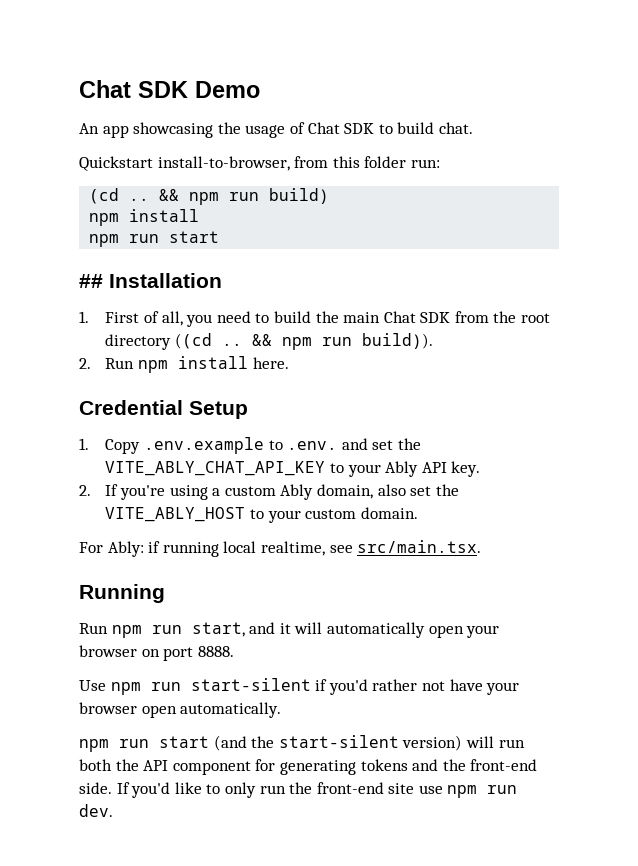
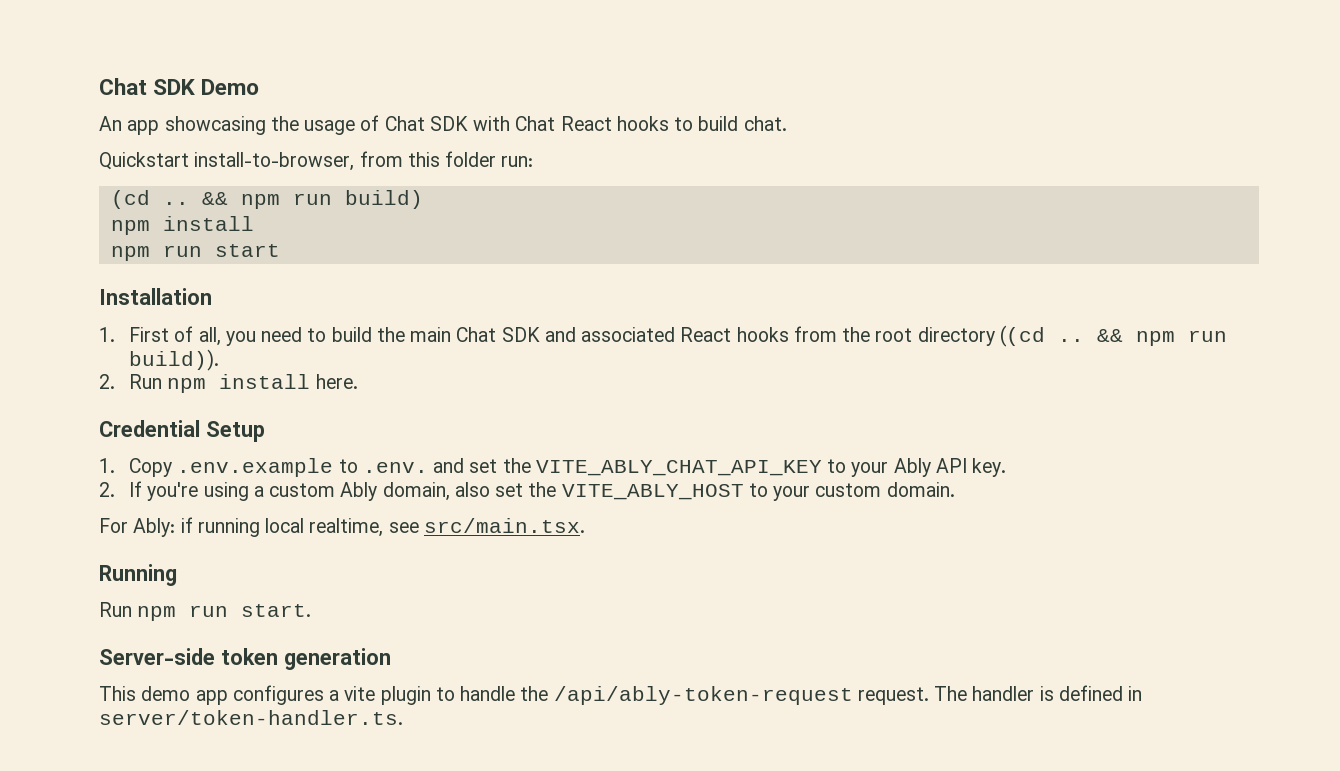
(375, 128) none -> [473,116,669,131] with Chat React hooks
[79,274,103,288] ## -> (280, 250) none
(451, 317) none -> [544,327,789,342] and associated React hooks
[191,622,500,638] [79,645,234,661] [79,678,520,695] [79,702,282,718] [79,735,525,752] [79,759,538,775] [79,782,518,798] [79,804,113,817] start, and it will automatically open your browser on port 8888. // Use npm run start-silent if you'd rather not have your browser open automatically. // npm run start (and the start-silent version) will run both the API component for generating tokens and the front-end side. If you'd like to only run the front-end site use npm run dev. -> [241,604,312,617] [99,648,391,670] [99,685,1143,705] [99,710,403,725] start. // Server-side token generation // This demo app configures a vite plugin to handle the /api/ably-token-request request. The handler is defined in server/token-handler.ts.

